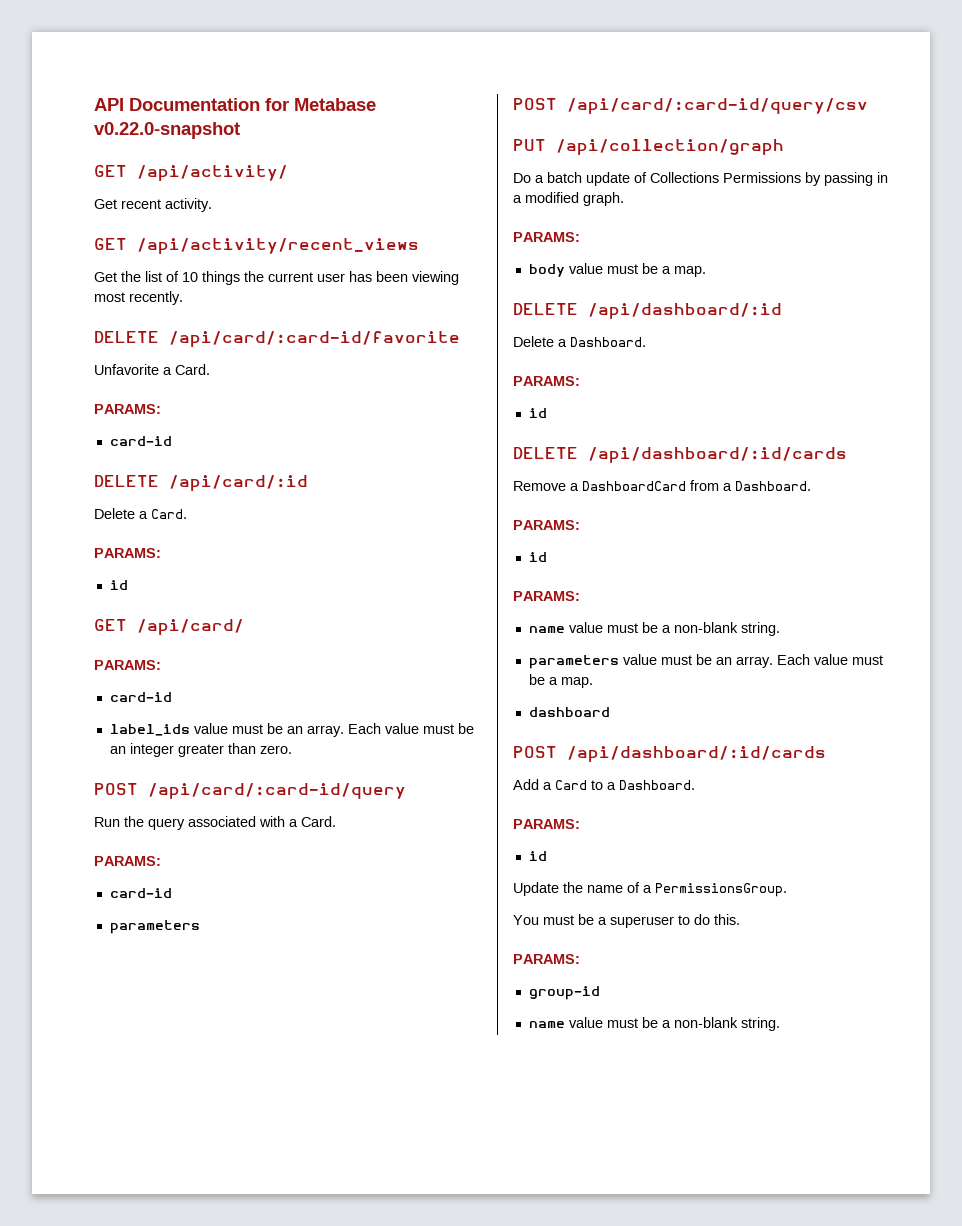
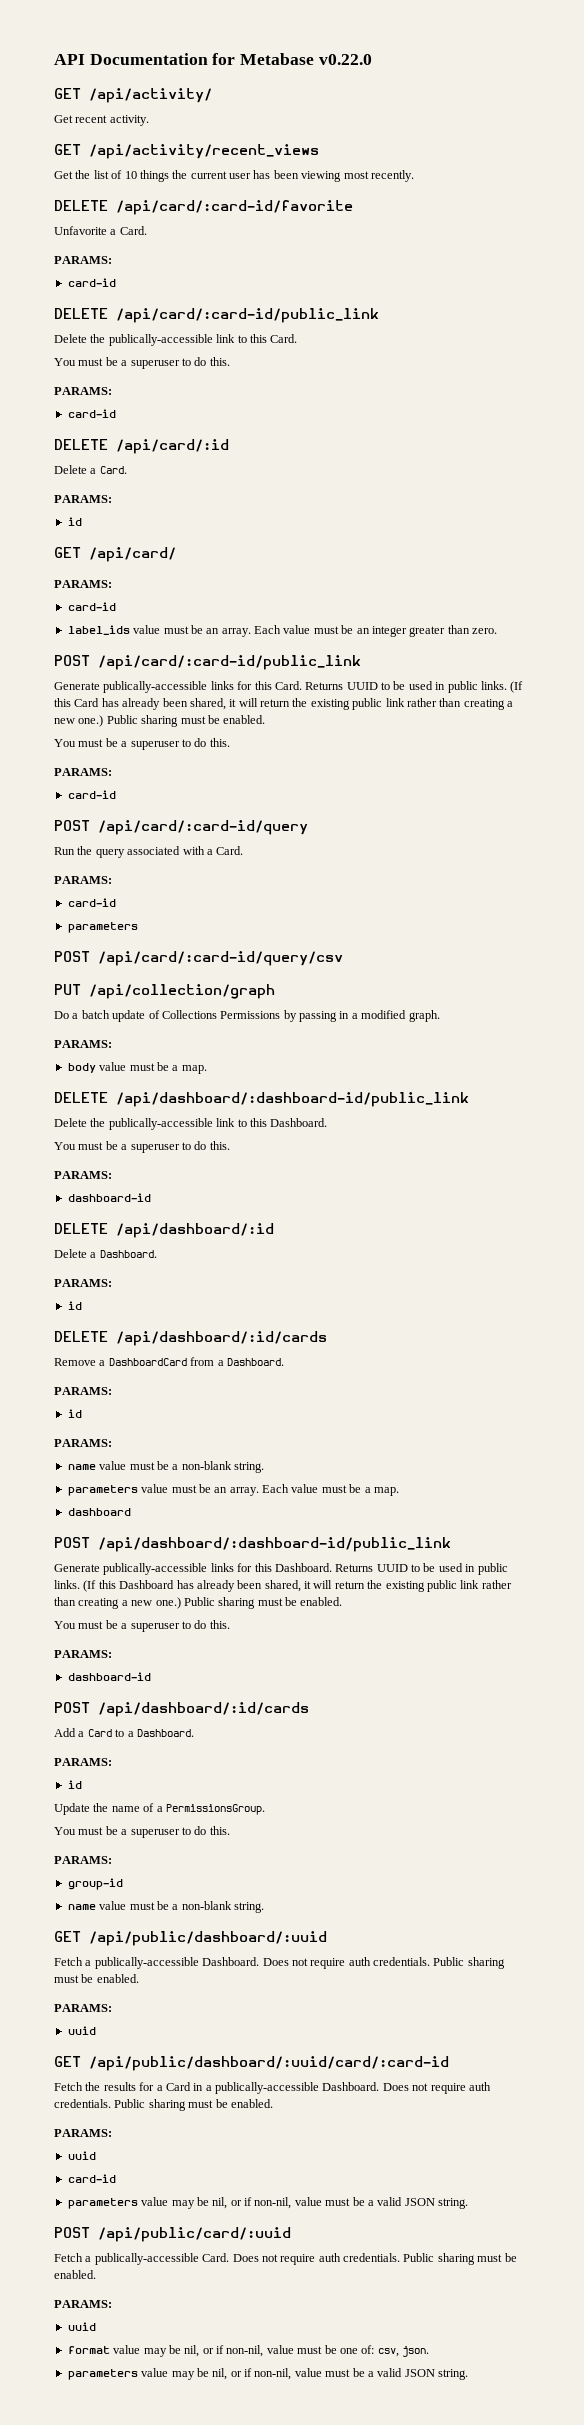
[94,122,240,139] v0.22.0-snapshot -> [318,54,372,65] v0.22.0
(172, 441) none -> [54,308,379,323] [54,334,298,346] [54,357,230,369] [54,387,112,395] [67,409,116,418] // DELETE /api/card/:card-id/public_link // Delete the publically-accessible link to this Card. // You must be a superuser to do this. // PARAMS: // card-id
(292, 749) none -> [54,655,361,670] [54,681,524,693] [54,698,513,710] [54,715,266,727] [54,738,230,750] [54,768,112,776] [67,790,116,799] // POST /api/card/:card-id/public_link // Generate publically-accessible links for this Card. Returns UUID to be used in public links. (If this Card has already been shared, it will return the existing public link rather than creating a new one.) Public sharing must be enabled. // You must be a superuser to do this. // PARAMS: // card-id
(706, 271) none -> [54,1092,469,1107] [54,1118,328,1130] [54,1141,230,1153] [54,1171,112,1179] [67,1193,151,1202] // DELETE /api/dashboard/:dashboard-id/public_link // Delete the publically-accessible link to this Dashboard. // You must be a superuser to do this. // PARAMS: // dashboard-id
(610, 712) none -> [54,1537,451,1552] [54,1563,508,1575] [54,1580,512,1592] [54,1597,343,1609] [54,1620,230,1632] [54,1650,112,1658] [67,1672,151,1681] // POST /api/dashboard/:dashboard-id/public_link // Generate publically-accessible links for this Dashboard. Returns UUID to be used in public links. (If this Dashboard has already been shared, it will return the existing public link rather than creating a new one.) Public sharing must be enabled. // You must be a superuser to do this. // PARAMS: // dashboard-id
(780, 1024) none -> [54,1931,327,1946] [54,1957,505,1969] [54,1974,139,1983] [54,2004,112,2012] [67,2026,96,2035] [54,2056,449,2071] [54,2082,491,2094] [54,2099,273,2111] [54,2129,112,2137] [67,2151,96,2160] [67,2174,116,2183] [67,2197,468,2209] [54,2227,291,2242] [54,2253,517,2265] [54,2270,96,2279] [54,2300,112,2308] [67,2322,96,2331] [67,2345,429,2357] [67,2368,468,2380] // GET /api/public/dashboard/:uuid // Fetch a publically-accessible Dashboard. Does not require auth credentials. Public sharing must be enabled. // PARAMS: // uuid // GET /api/public/dashboard/:uuid/card/:card-id // Fetch the results for a Card in a publically-accessible Dashboard. Does not require auth credentials. Public sharing must be enabled. // PARAMS: // uuid // card-id // parameters value may be nil, or if non-nil, value must be a valid JSON string. // POST /api/public/card/:uuid // Fetch a publically-accessible Card. Does not require auth credentials. Public sharing must be enabled. // PARAMS: // uuid // format value may be nil, or if non-nil, value must be one of: csv, json. // parameters value may be nil, or if non-nil, value must be a valid JSON string.

